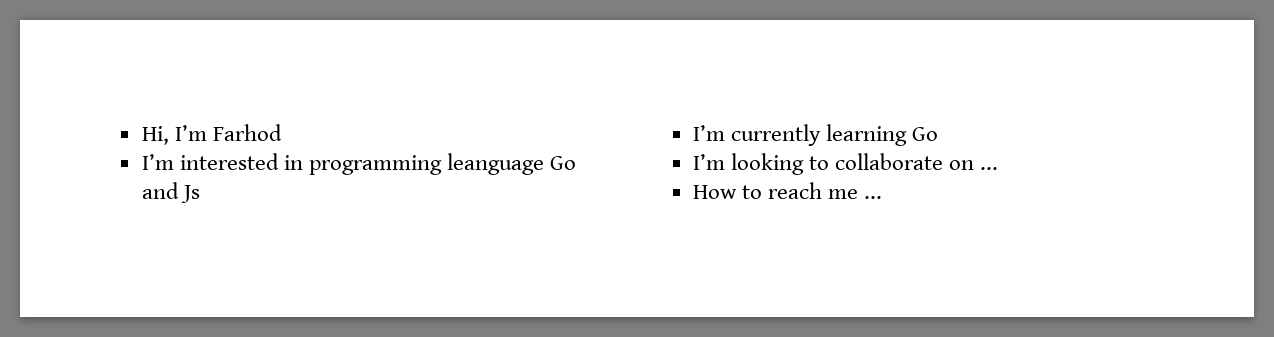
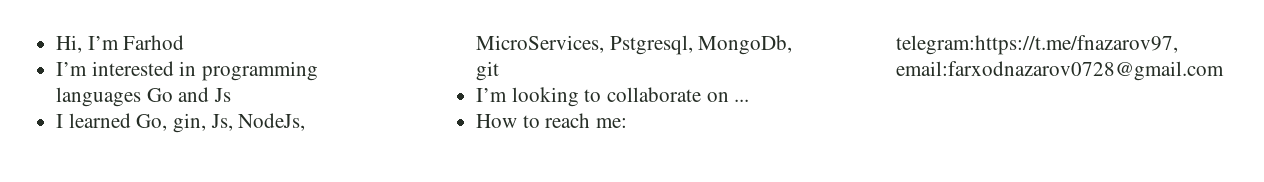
[447,153,545,175] leanguage -> [56,87,142,107] languages
[692,124,938,146] I’m currently learning Go -> [56,113,306,133] [476,35,793,55] [476,61,500,81] I learned Go, gin, Js, NodeJs, MicroServices, Pstgresql, MongoDb, git
[827,189,883,199] me ... -> [596,118,628,128] [896,35,1179,55] [896,61,1225,81] me: telegram:https://t.me/fnazarov97, email:farxodnazarov0728@gmail.com

